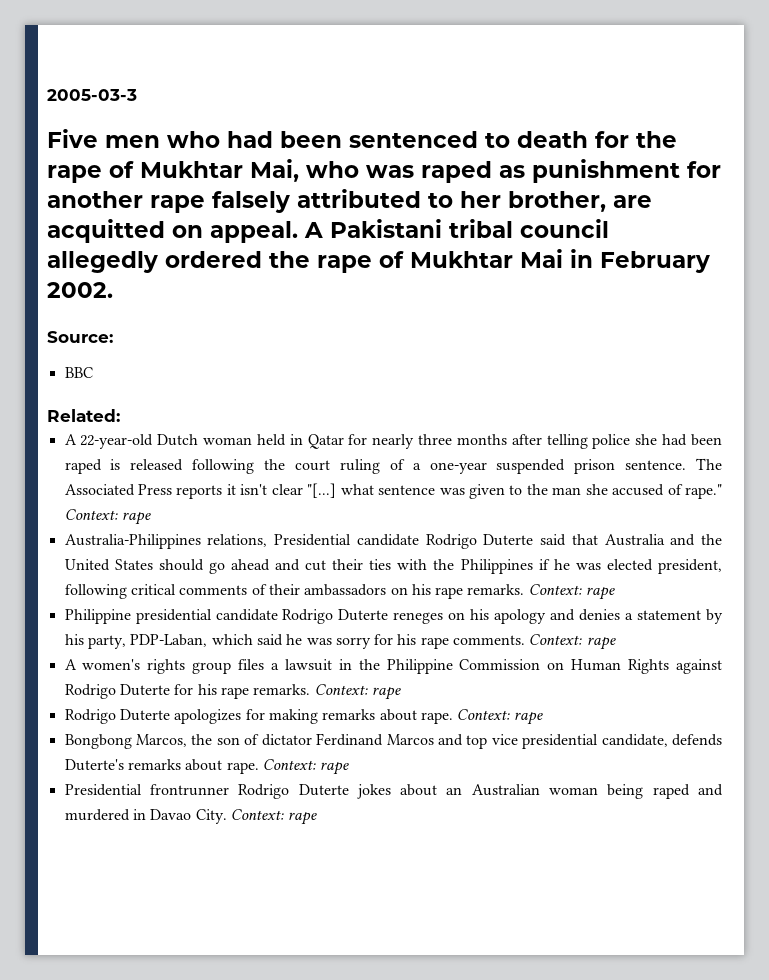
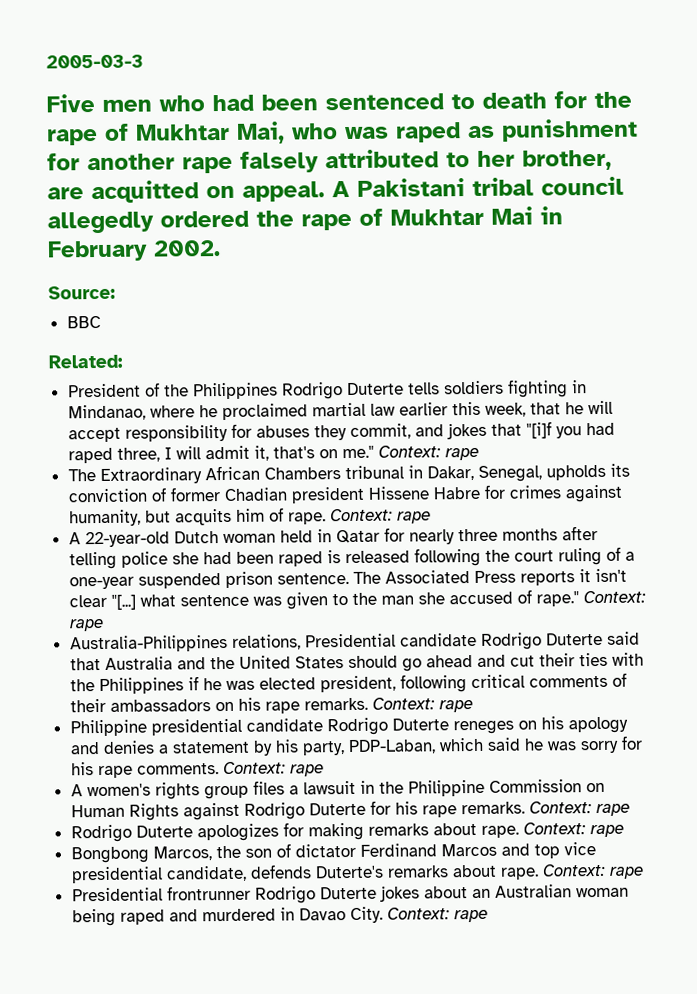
(120, 415) none -> [67,379,587,400] [67,400,613,421] [67,421,615,443] [67,445,479,464] [67,463,630,484] [67,484,623,504] [68,507,431,527] // President of the Philippines Rodrigo Duterte tells soldiers fighting in Mindanao, where he proclaimed martial law earlier this week, that he will accept responsibility for abuses they commit, and jokes that "[i]f you had raped three, I will admit it, that's on me." Context: rape // The Extraordinary African Chambers tribunal in Dakar, Senegal, upholds its conviction of former Chadian president Hissene Habre for crimes against humanity, but acquits him of rape. Context: rape

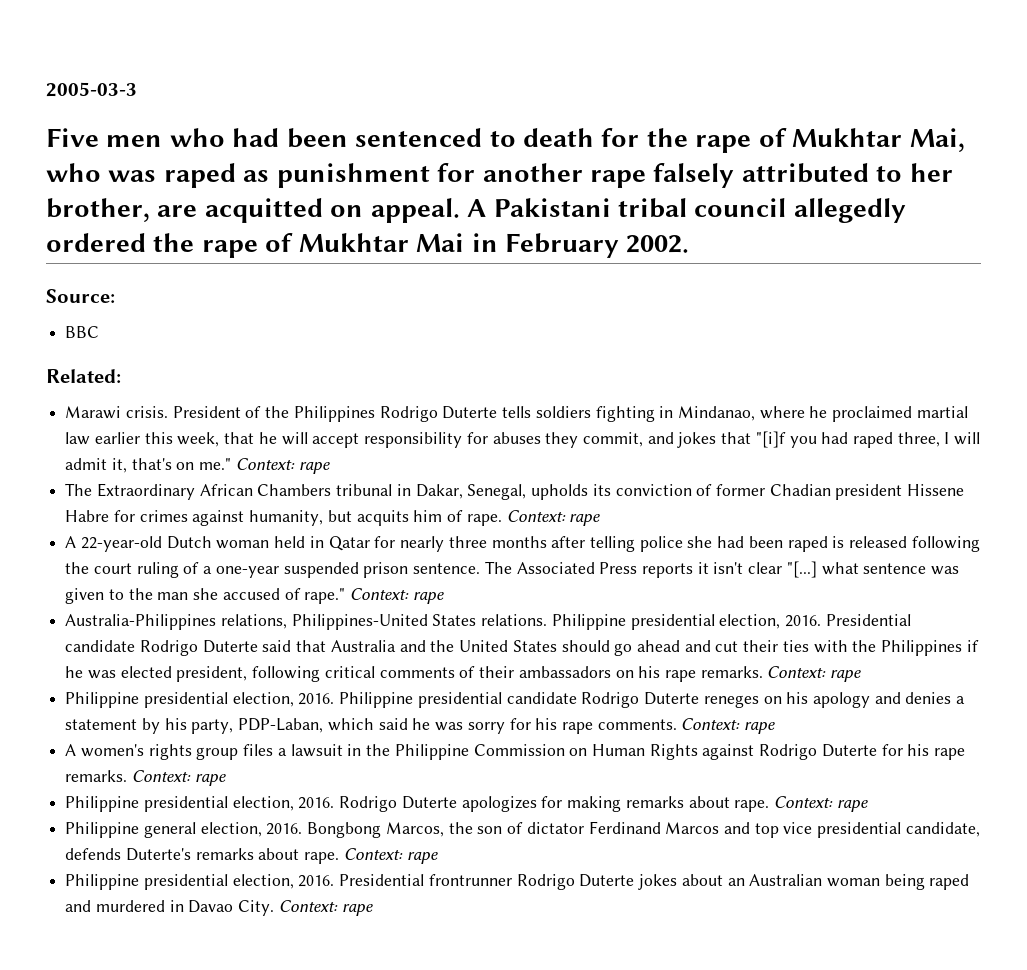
(123, 361) none -> [65,406,168,419] Marawi crisis.
(301, 642) none -> [291,614,822,630] Philippines-United States relations. Philippine presidential election, 2016.
(242, 727) none -> [232,692,502,708] election, 2016. Philippine presidential
(630, 810) none -> [65,796,335,812] Philippine presidential election, 2016.
(624, 831) none -> [65,822,303,838] Philippine general election, 2016.
(644, 872) none -> [65,874,335,890] Philippine presidential election, 2016.

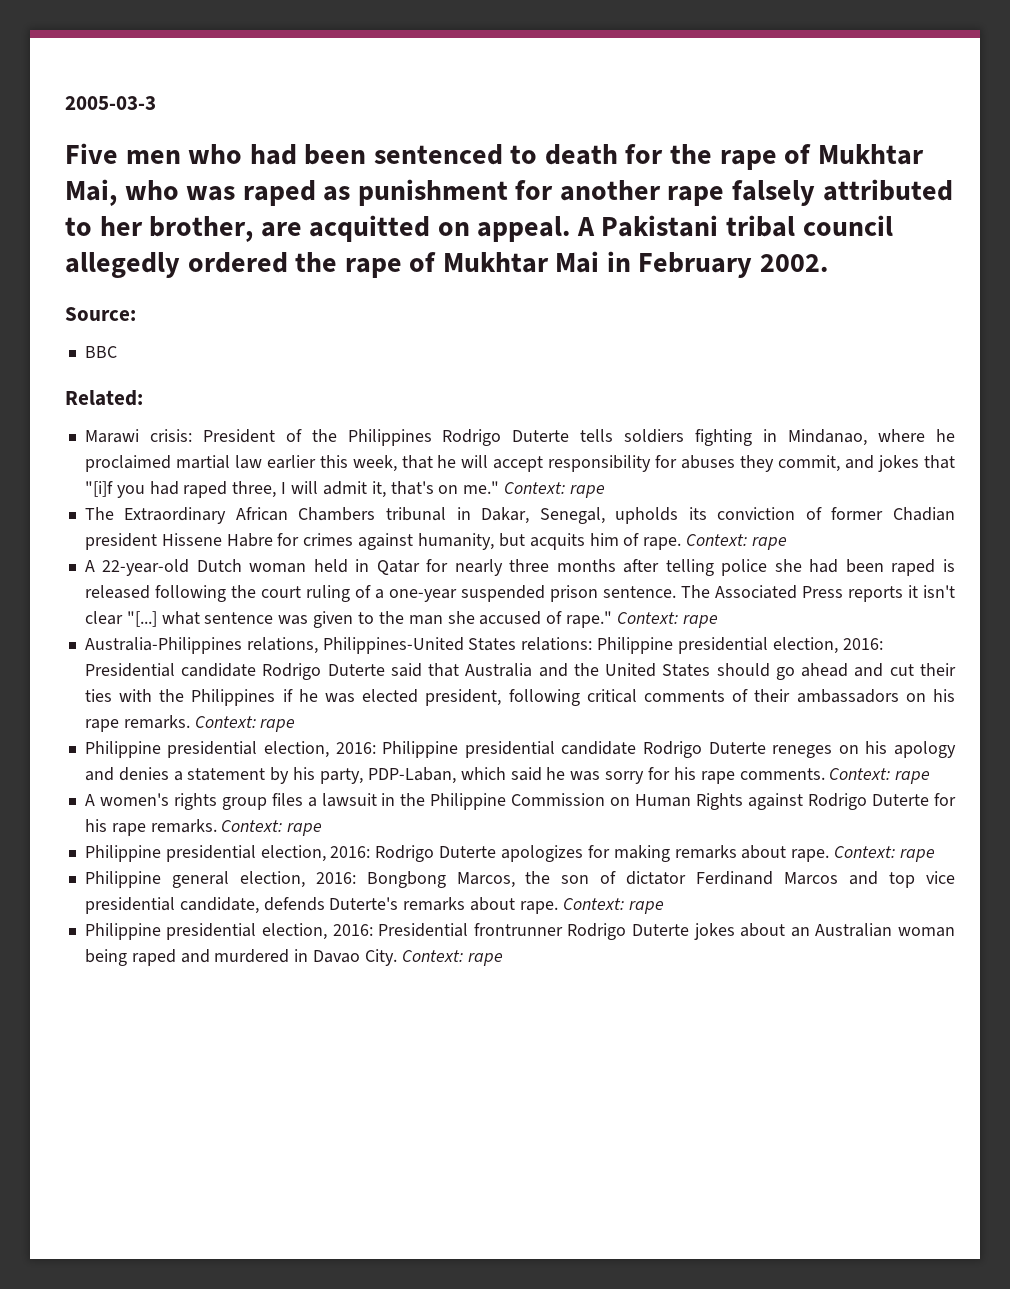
[125,406,168,418] crisis. -> [149,429,192,442] crisis:
[481,614,822,630] relations. Philippine presidential election, 2016. -> [521,637,883,654] relations: Philippine presidential election, 2016:
[298,693,335,705] 2016. -> [335,742,376,754] 2016:
[298,797,335,809] 2016. -> [330,846,371,858] 2016:
[266,823,303,835] 2016. -> [315,872,356,884] 2016:
[298,875,335,887] 2016. -> [332,924,373,936] 2016:

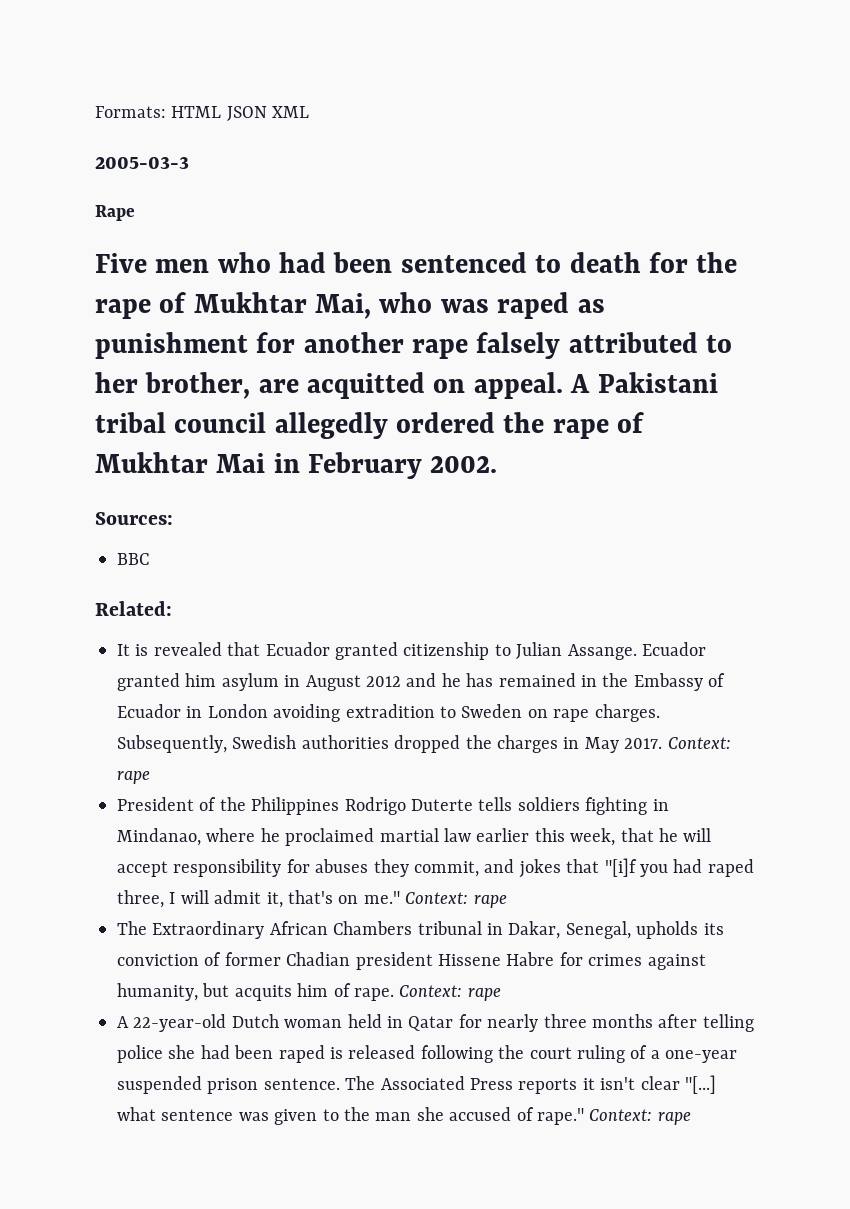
(65, 103) none -> [95,106,310,121] Formats: HTML JSON XML //
(156, 103) none -> [95,205,135,221] // Rape
[65,307,136,321] Source: -> [95,512,173,525] Sources:
[84,429,192,443] Marawi crisis: -> [117,642,706,660] [117,673,726,691] [117,704,660,722] [117,735,731,753] [117,770,150,784] It is revealed that Ecuador granted citizenship to Julian Assange. Ecuador granted him asylum in August 2012 and he has remained in the Embassy of Ecuador in London avoiding extradition to Sweden on rape charges. Subsequently, Swedish authorities dropped the charges in May 2017. Context: rape //
[84,637,883,654] [84,663,957,680] [84,689,956,706] [84,715,296,732] [84,741,957,758] [84,767,931,784] [84,793,957,810] [84,819,323,836] [84,845,935,862] [84,871,956,888] [84,897,664,914] [84,923,956,940] [84,949,503,966] // Australia-Philippines relations, Philippines-United States relations: Philippine presidential election, 2016: Presidential candidate Rodrigo Duterte said that Australia and the United States should go ahead and cut their ties with the Philippines if he was elected president, following critical comments of their ambassadors on his rape remarks. Context: rape // Philippine presidential election, 2016: Philippine presidential candidate Rodrigo Duterte reneges on his apology and denies a statement by his party, PDP-Laban, which said he was sorry for his rape comments. Context: rape // A women's rights group files a lawsuit in the Philippine Commission on Human Rights against Rodrigo Duterte for his rape remarks. Context: rape // Philippine presidential election, 2016: Rodrigo Duterte apologizes for making remarks about rape. Context: rape // Philippine general election, 2016: Bongbong Marcos, the son of dictator Ferdinand Marcos and top vice presidential candidate, defends Duterte's remarks about rape. Context: rape // Philippine presidential election, 2016: Presidential frontrunner Rodrigo Duterte jokes about an Australian woman being raped and murdered in Davao City. Context: rape -> (691, 1118) none

